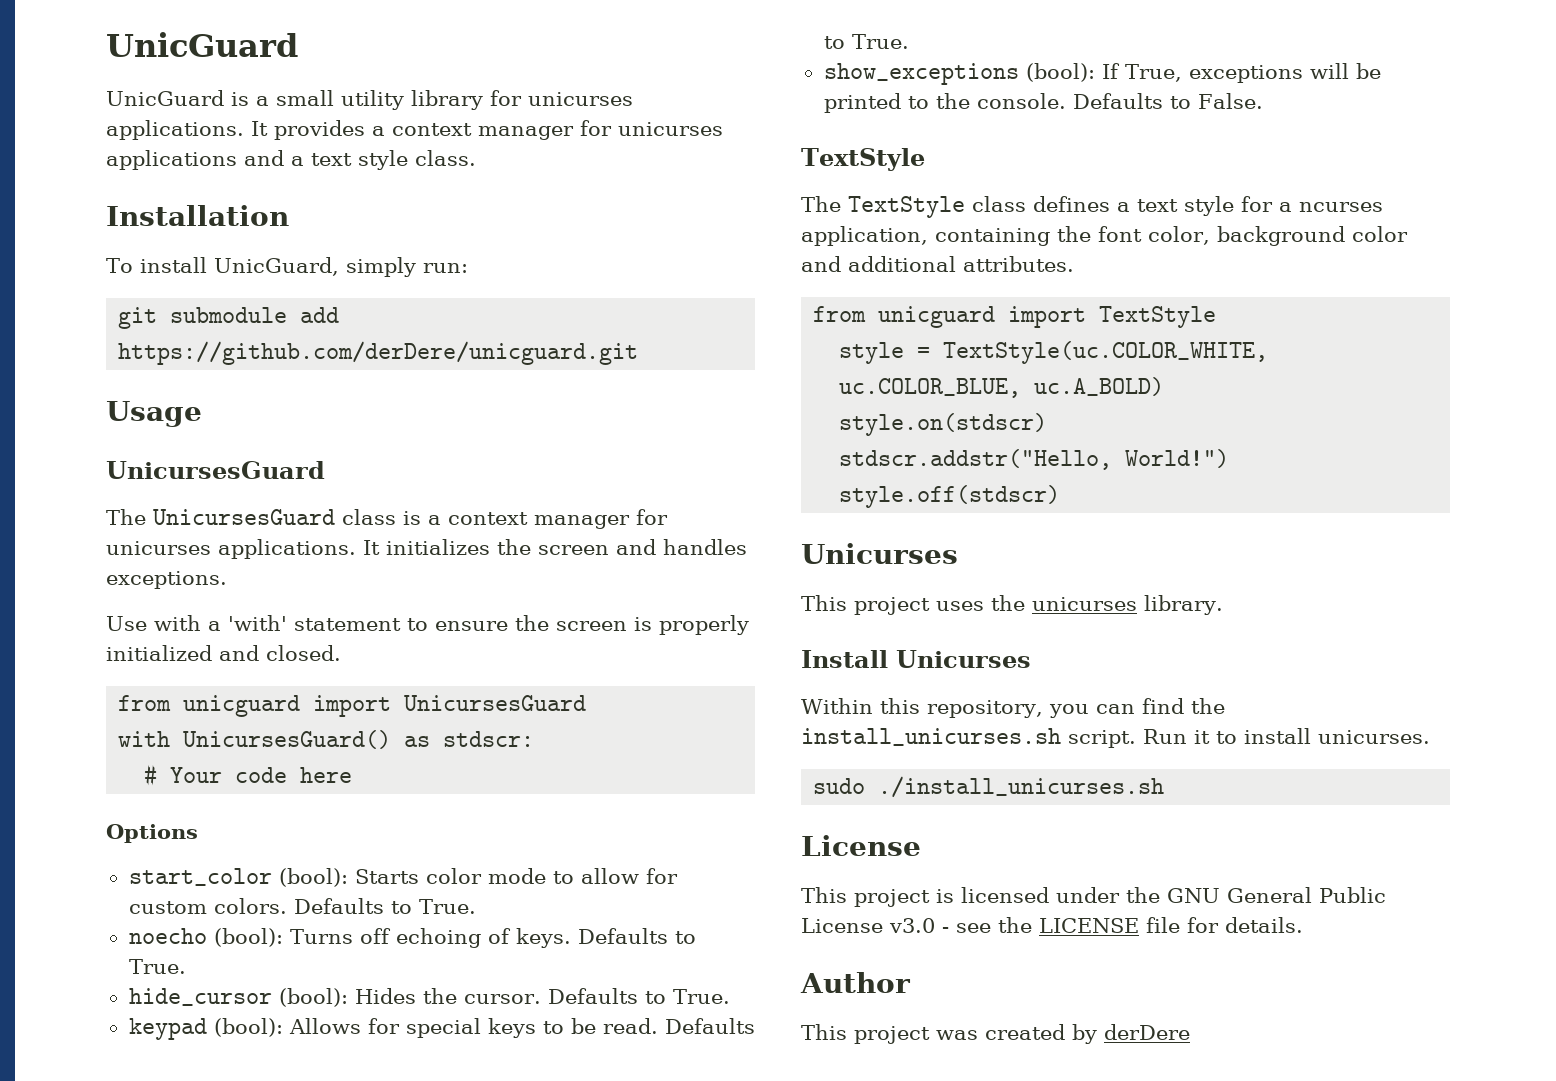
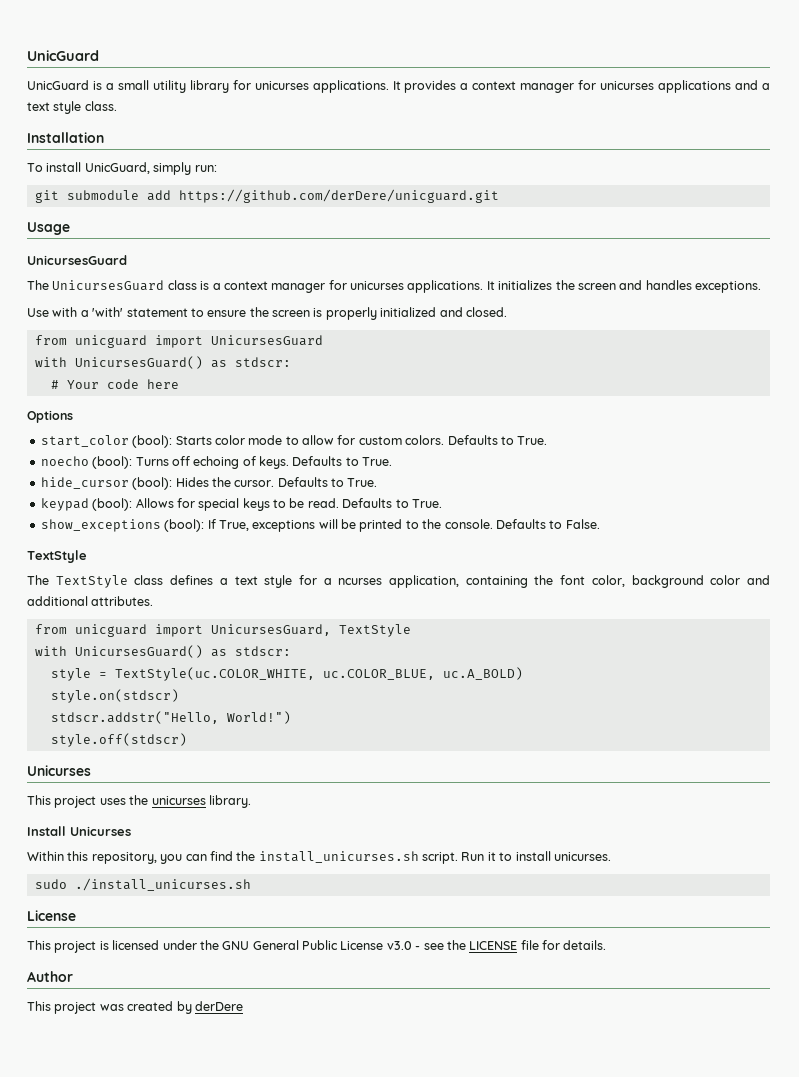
[1099,306,1217,328] TextStyle -> [210,624,411,637] [34,645,291,658] UnicursesGuard, TextStyle // with UnicursesGuard() as stdscr:

